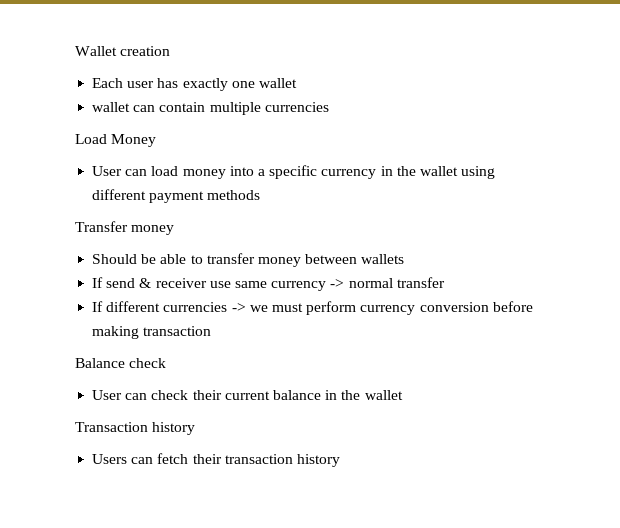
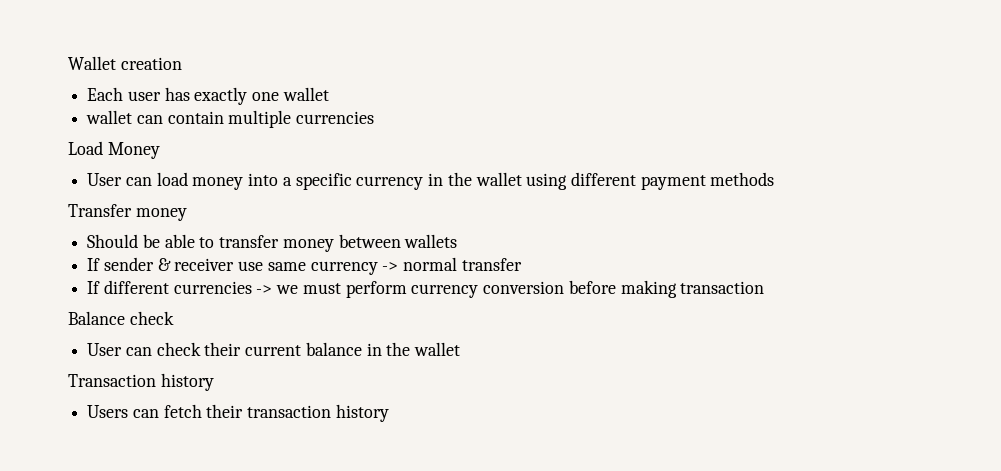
[106,278,136,288] send -> [103,257,154,271] sender

